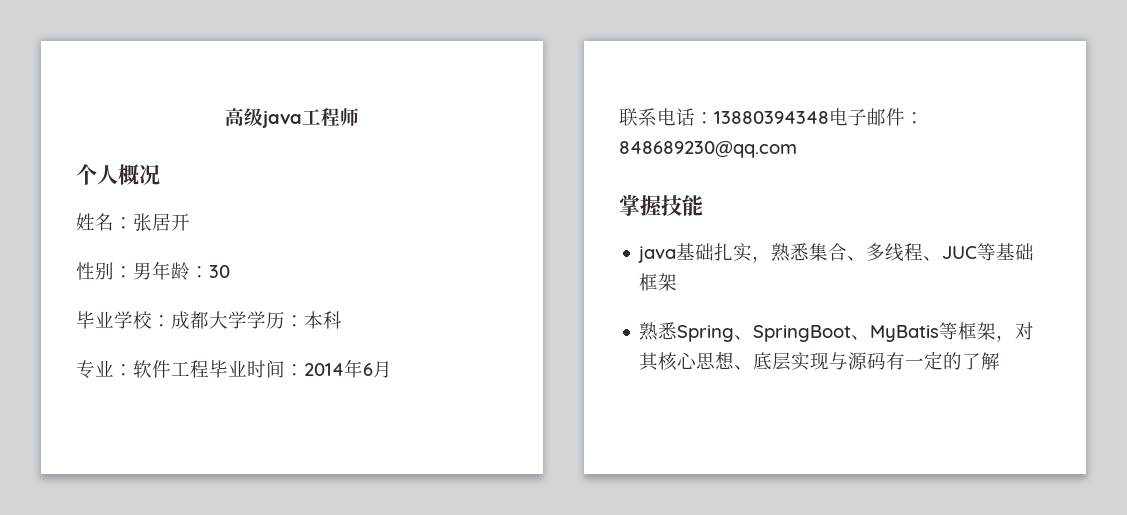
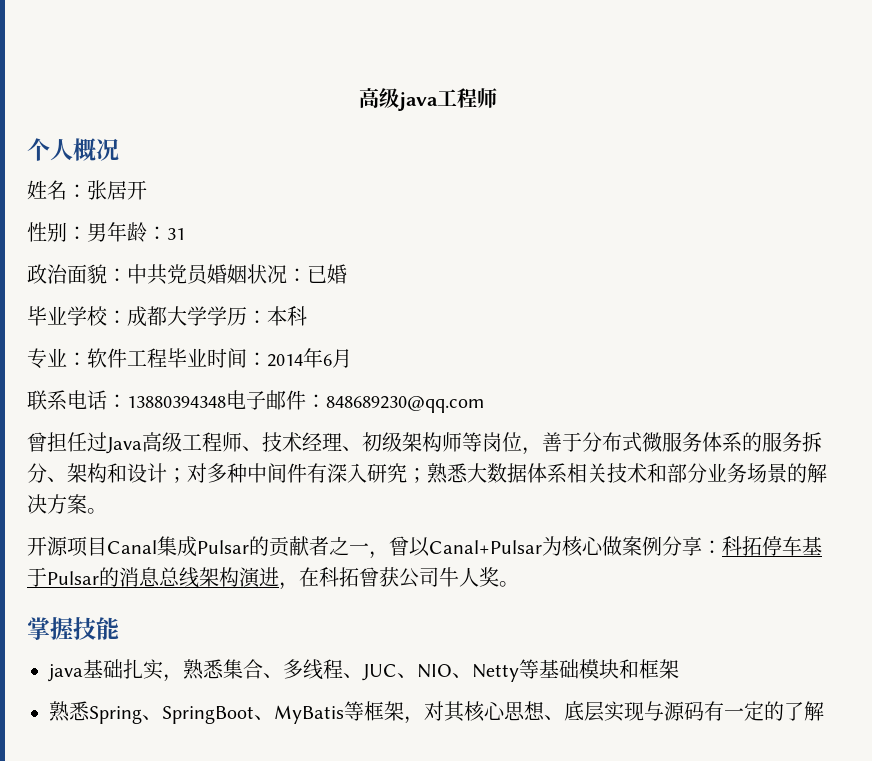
[209,265,230,278] 30 -> [167,228,185,240] [27,264,347,285] 31 // 政治面貌：中共党员婚姻状况：已婚
(797, 149) none -> [27,432,822,455] [27,463,827,484] [27,494,107,514] [27,536,822,559] [27,567,519,590] // 曾担任过Java高级工程师、技术经理、初级架构师等岗位，善于分布式微服务体系的服务拆分、架构和设计；对多种中间件有深入研究；熟悉大数据体系相关技术和部分业务场景的解决方案。 // 开源项目Canal集成Pulsar的贡献者之一，曾以Canal+Pulsar为核心做案例分享：科拓停车基于Pulsar的消息总线架构演进，在科拓曾获公司牛人奖。
[977,243,1035,261] 等基础 -> [397,659,639,682] 、NIO、Netty等基础模块和

